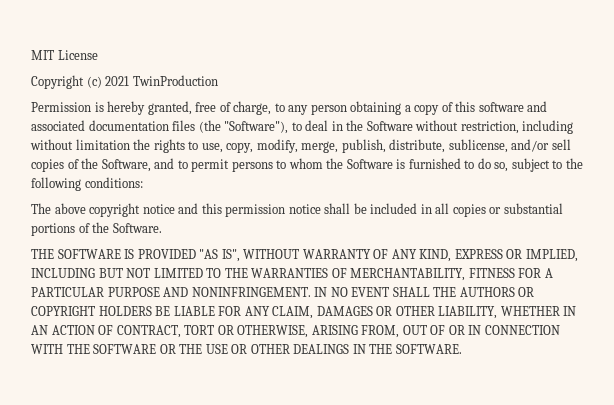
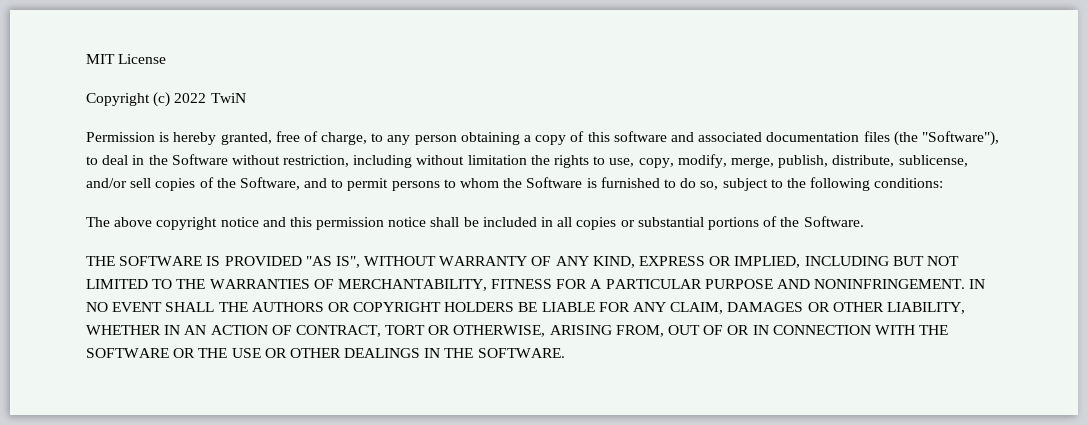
[105,75,218,86] 2021 TwinProduction -> [174,93,246,103] 2022 TwiN

